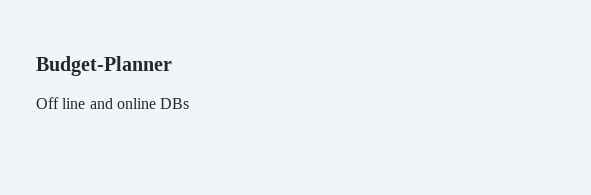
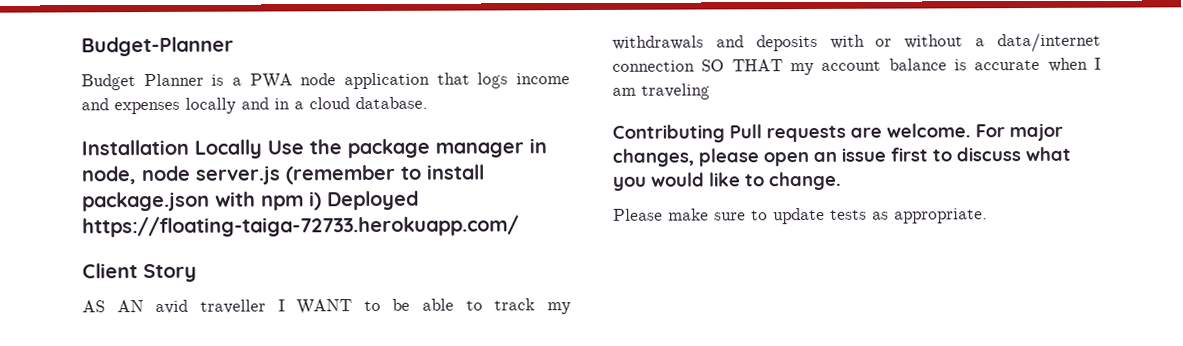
[36,97,190,109] Off line and online DBs -> [81,72,570,91] [81,96,428,115] [81,138,547,159] [81,164,485,185] [82,190,419,212] [82,215,519,238] [82,263,197,283] [82,298,571,315] [612,32,1101,53] [612,57,1101,76] [612,83,710,100] [612,122,1063,143] [612,146,1071,167] [613,171,842,191] [613,207,988,225] Budget Planner is a PWA node application that logs income and expenses locally and in a cloud database. // Installation Locally Use the package manager in node, node server.js (remember to install package.json with npm i) Deployed https://floating-taiga-72733.herokuapp.com/ // Client Story // AS AN avid traveller I WANT to be able to track my withdrawals and deposits with or without a data/internet connection SO THAT my account balance is accurate when I am traveling // Contributing Pull requests are welcome. For major changes, please open an issue first to discuss what you would like to change. // Please make sure to update tests as appropriate.

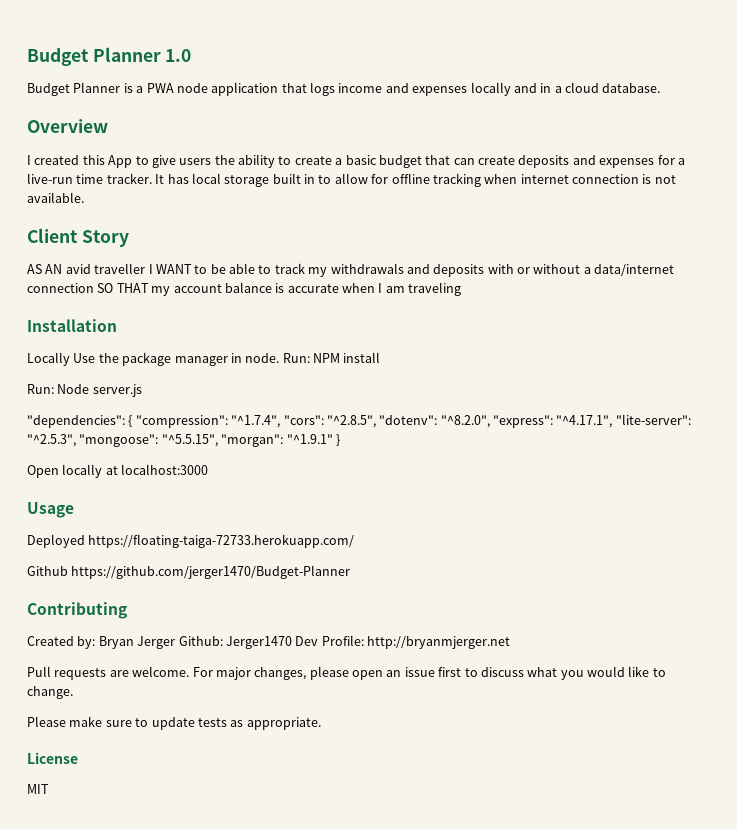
[81,36,234,57] Budget-Planner -> [27,47,192,66] Budget Planner 1.0
[81,138,547,159] [81,164,485,185] [82,190,419,212] [82,215,519,238] Installation Locally Use the package manager in node, node server.js (remember to install package.json with npm i) Deployed https://floating-taiga-72733.herokuapp.com/ -> [27,119,108,133] [27,154,685,168] [27,173,676,187] [27,192,84,203] Overview // I created this App to give users the ability to create a basic budget that can create deposits and expenses for a live-run time tracker. It has local storage built in to allow for offline tracking when internet connection is not available.
[612,124,725,143] Contributing -> [27,319,117,332] [27,352,381,366] [27,384,142,397] [27,414,691,428] [27,434,340,447] [27,464,209,478] [27,502,74,518] [27,534,355,548] [27,565,351,579] [27,602,127,619] [27,635,510,649] Installation // Locally Use the package manager in node. Run: NPM install // Run: Node server.js // "dependencies": { "compression": "^1.7.4", "cors": "^2.8.5", "dotenv": "^8.2.0", "express": "^4.17.1", "lite-server": "^2.5.3", "mongoose": "^5.5.15", "morgan": "^1.9.1" } // Open locally at localhost:3000 // Usage // Deployed https://floating-taiga-72733.herokuapp.com/ // Github https://github.com/jerger1470/Budget-Planner // Contributing // Created by: Bryan Jerger Github: Jerger1470 Dev Profile: http://bryanmjerger.net //
(988, 216) none -> [27,752,78,764] [27,784,49,794] // License // MIT

